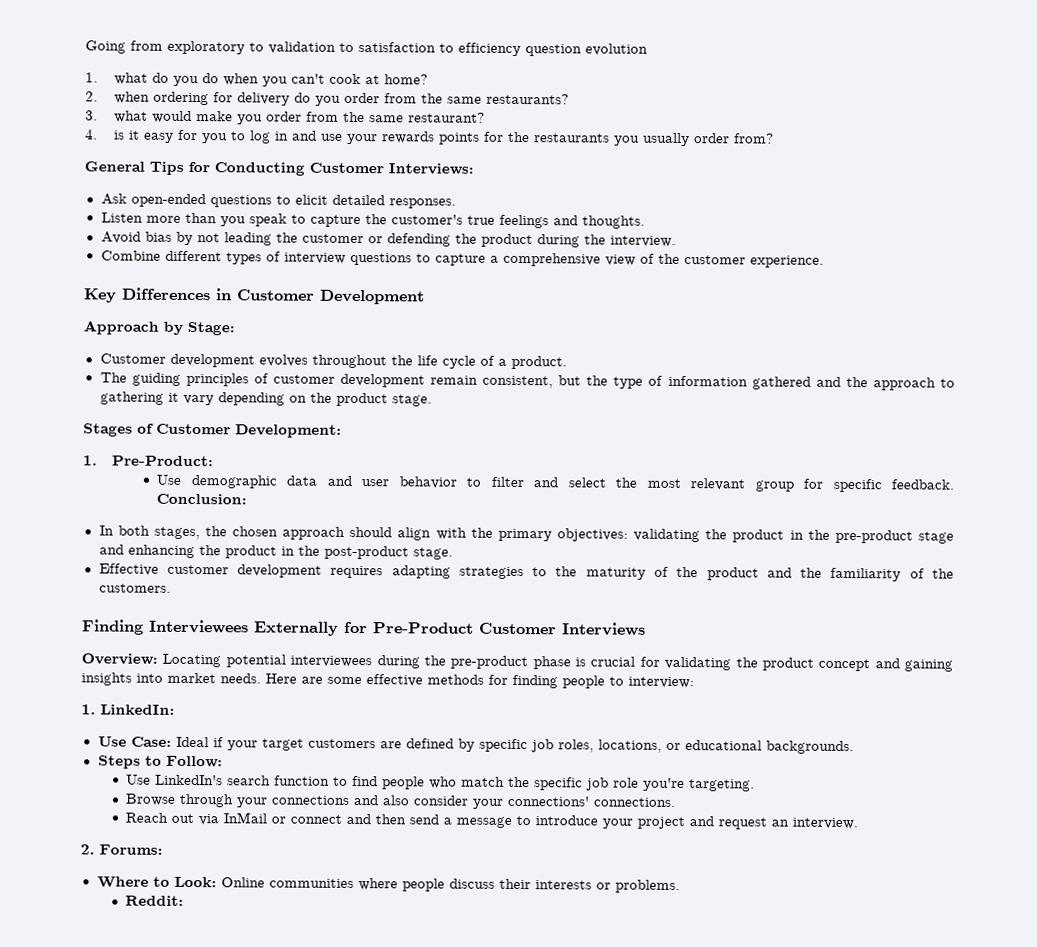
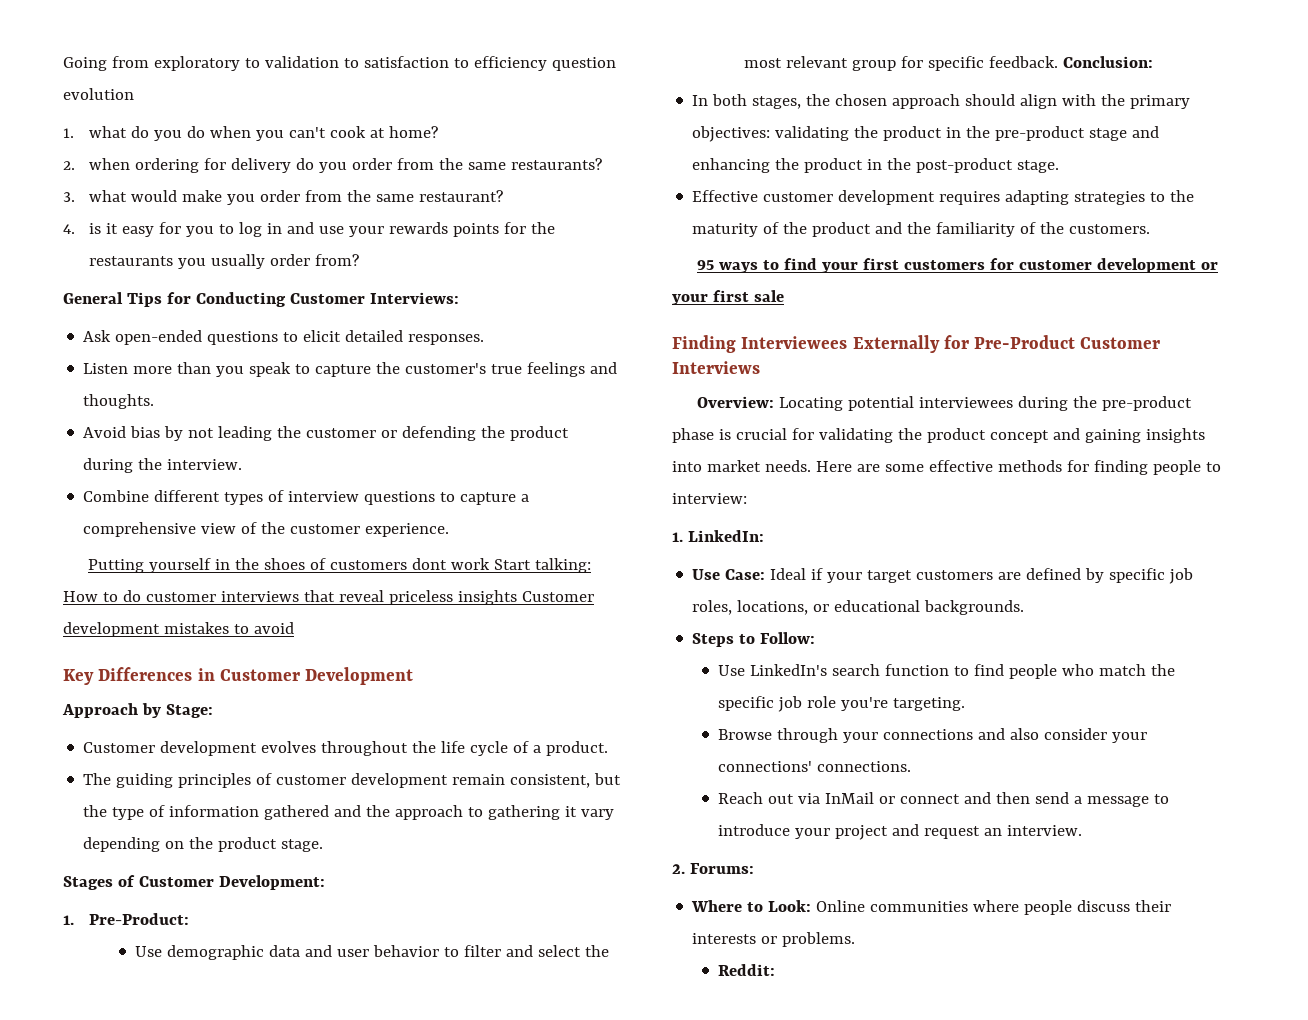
(824, 261) none -> [87,558,591,573] [63,590,594,605] [63,622,294,637] // Putting yourself in the shoes of customers dont work Start talking: How to do customer interviews that reveal priceless insights Customer development mistakes to avoid
(171, 588) none -> [696,258,1218,273] [672,290,784,305] // 95 ways to find your first customers for customer development or your first sale

